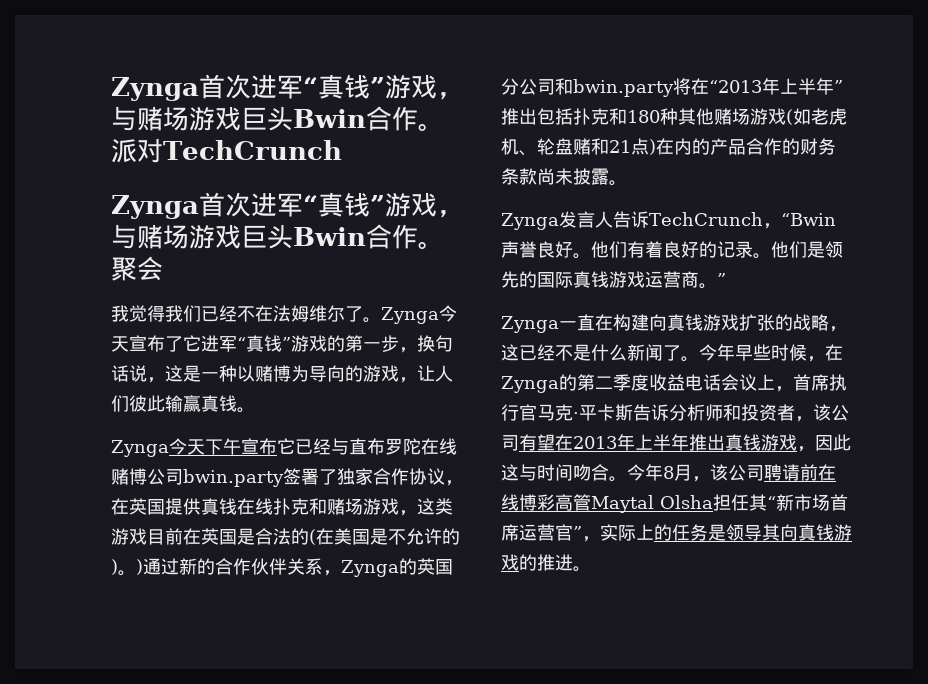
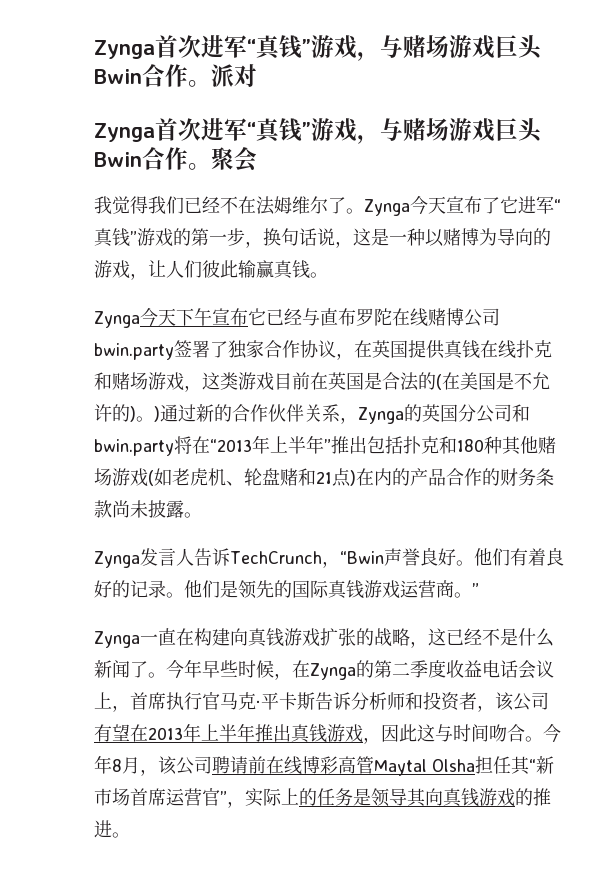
[163,140,342,160] TechCrunch -> (257, 75) none

